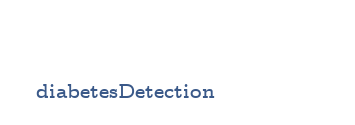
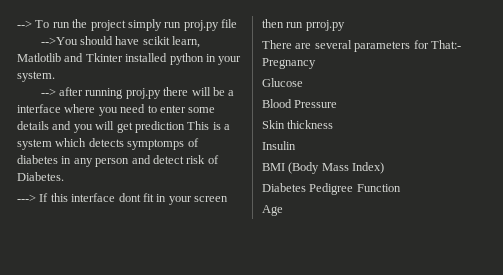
[36,84,215,98] diabetesDetection -> [17,19,237,31] [40,36,201,48] [17,53,242,65] [17,71,55,82] [40,87,235,99] [17,104,216,116] [17,121,230,133] [17,138,199,150] [17,155,219,167] [17,172,64,181] [17,193,228,205] [262,19,345,31] [262,40,461,52] [262,58,316,69] [262,78,303,87] [262,99,338,108] [262,120,334,129] [262,141,296,150] [262,162,385,174] [262,183,401,195] [262,205,283,216] --> To run the project simply run proj.py file // -->You should have scikit learn, Matlotlib and Tkinter installed python in your system. // --> after running proj.py there will be a interface where you need to enter some details and you will get prediction This is a system which detects symptomps of diabetes in any person and detect risk of Diabetes. // ---> If this interface dont fit in your screen then run prroj.py // There are several parameters for That:- Pregnancy // Glucose // Blood Pressure // Skin thickness // Insulin // BMI (Body Mass Index) // Diabetes Pedigree Function // Age

